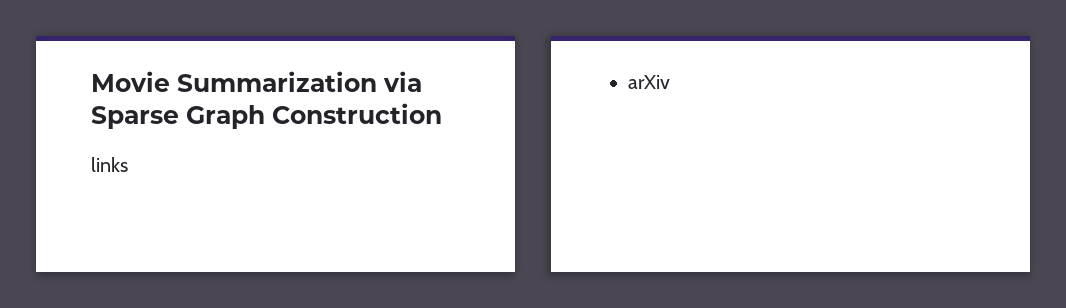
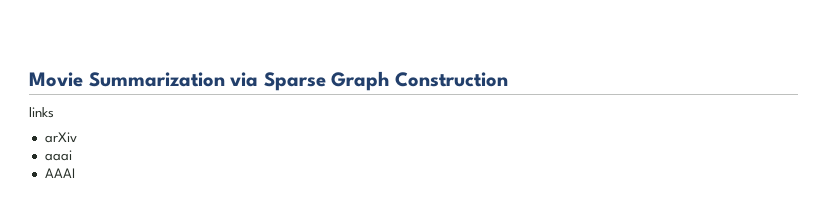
(670, 82) none -> [44,150,72,161] [44,168,75,178] // aaai // AAAI

